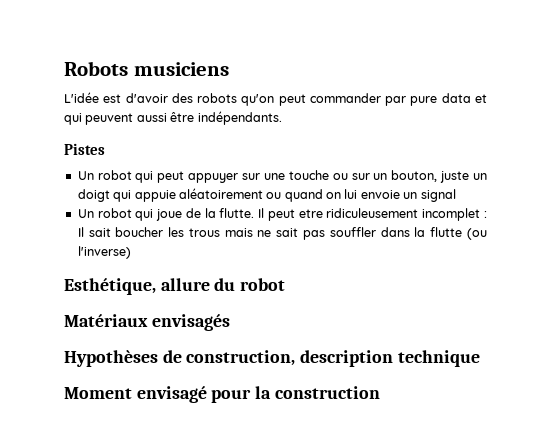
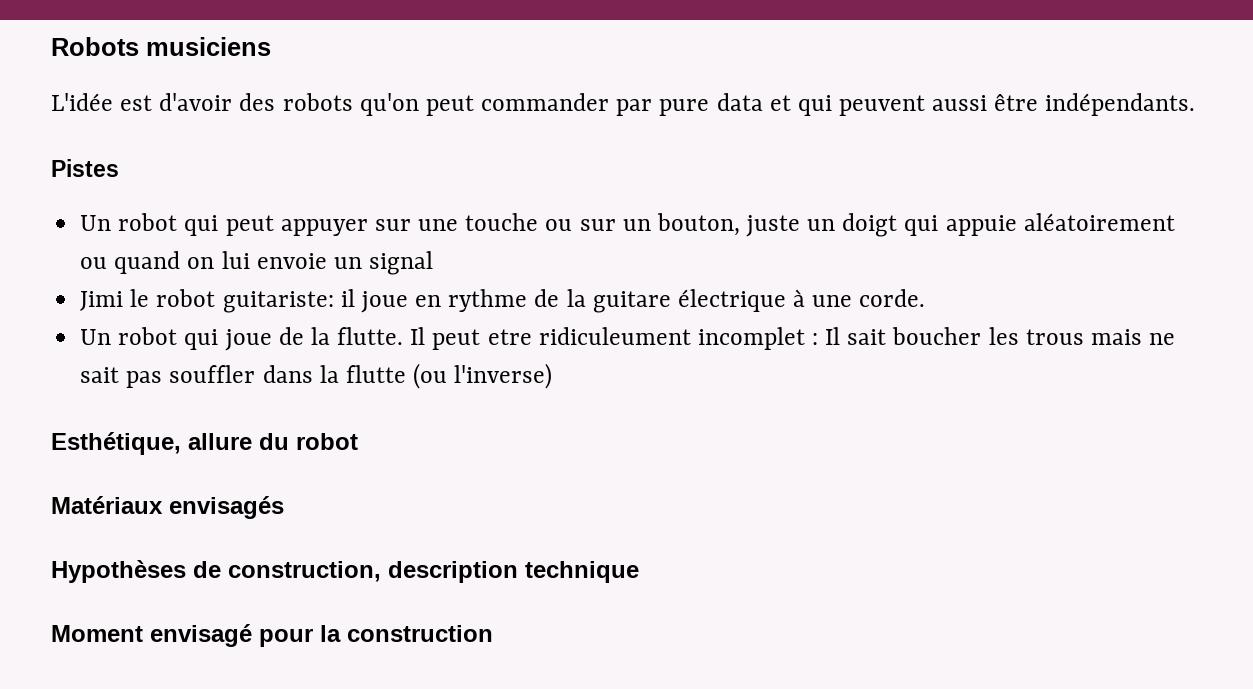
(456, 195) none -> [80,289,926,313] // Jimi le robot guitariste: il joue en rythme de la guitare électrique à une corde.
[326,208,419,218] ridiculeusement -> [538,327,691,345] ridiculeument

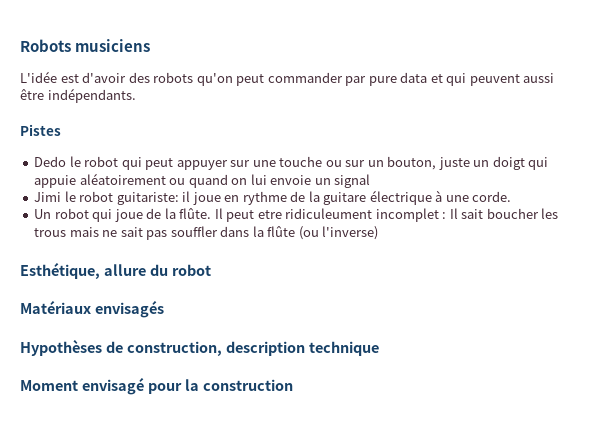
[80,215,112,231] Un -> [34,156,81,167] Dedo le
[337,327,404,345] flutte. -> [179,208,212,219] flûte.
[345,365,406,383] flutte -> [267,226,296,237] flûte

